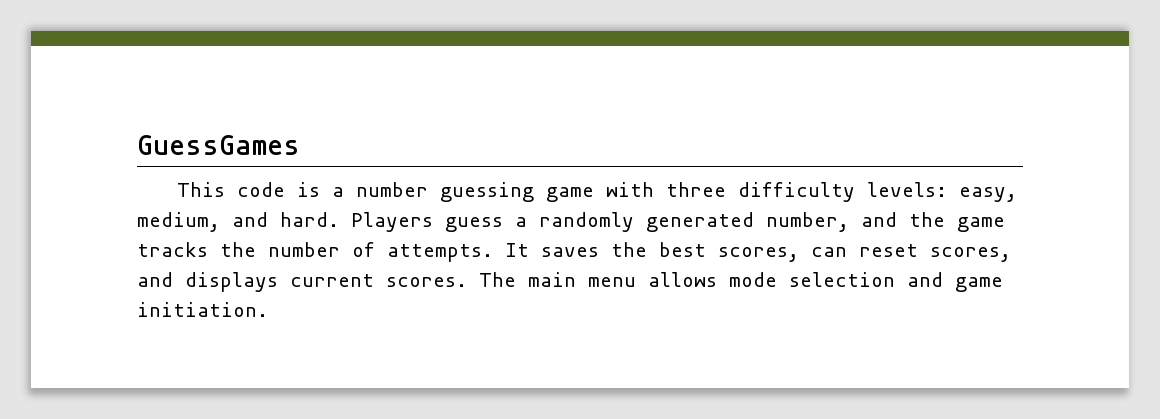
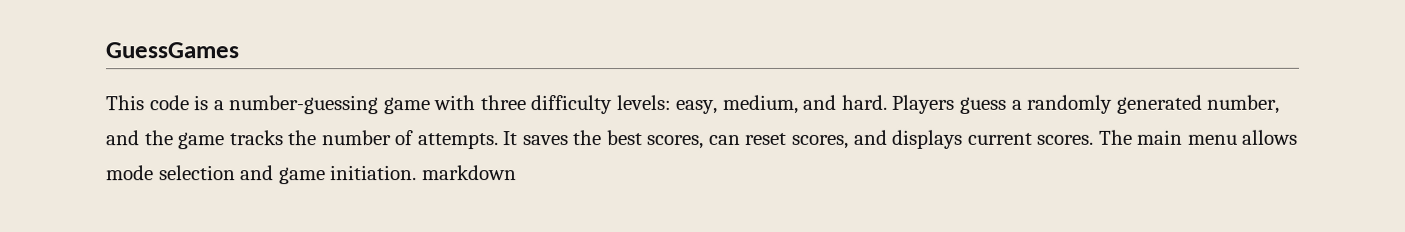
[355,182,534,202] number guessing -> [228,95,379,115] number-guessing
(268, 309) none -> [421,165,517,181] markdown

